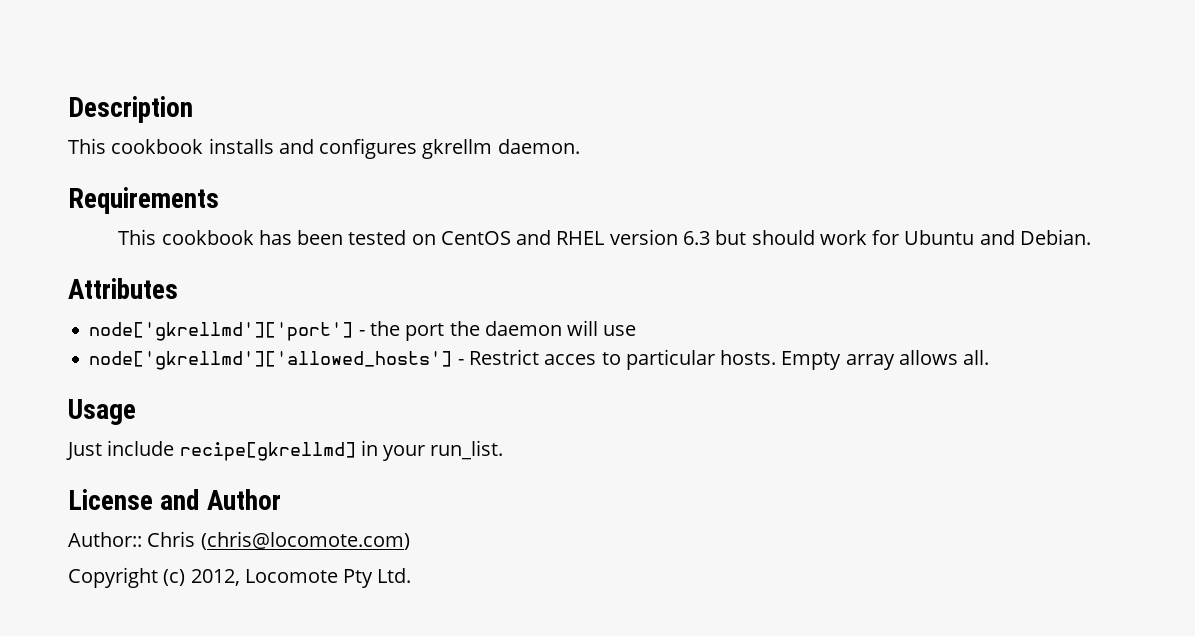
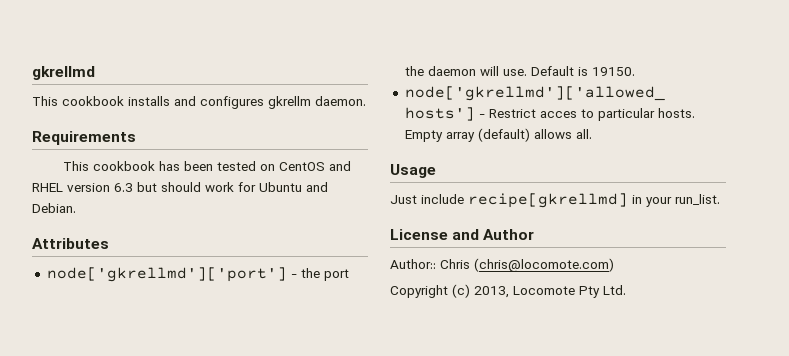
[68,96,193,123] Description -> [32,66,95,80] gkrellmd
[603,325,637,336] use -> [502,66,635,76] use. Default is 19150.
(895, 362) none -> [477,128,530,142] (default)
[190,569,240,586] 2012, -> [474,286,509,298] 2013,

